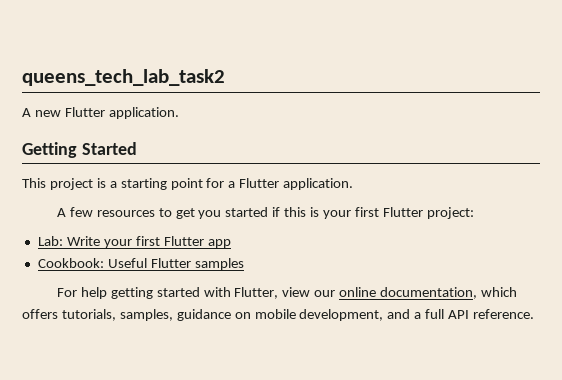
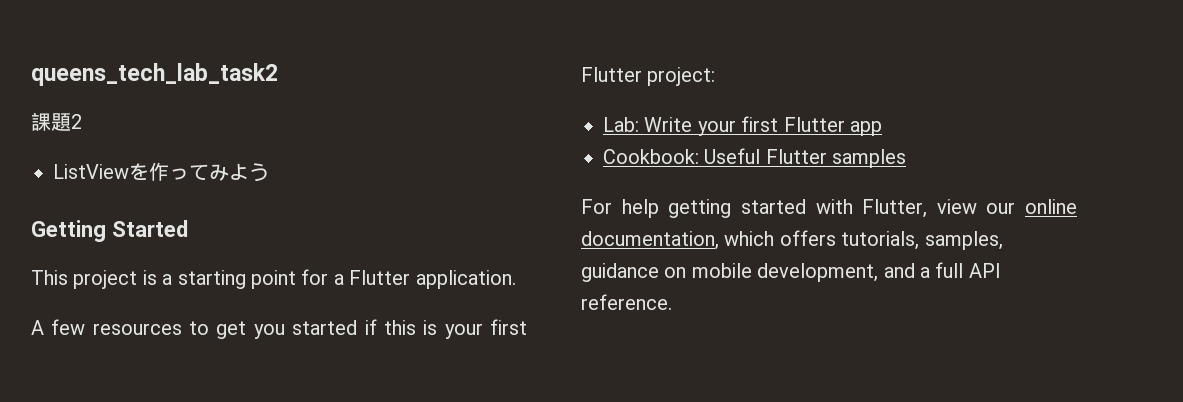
[22,107,179,119] A new Flutter application. -> [31,112,82,131] [53,162,269,182] 課題2 // ListViewを作ってみよう

